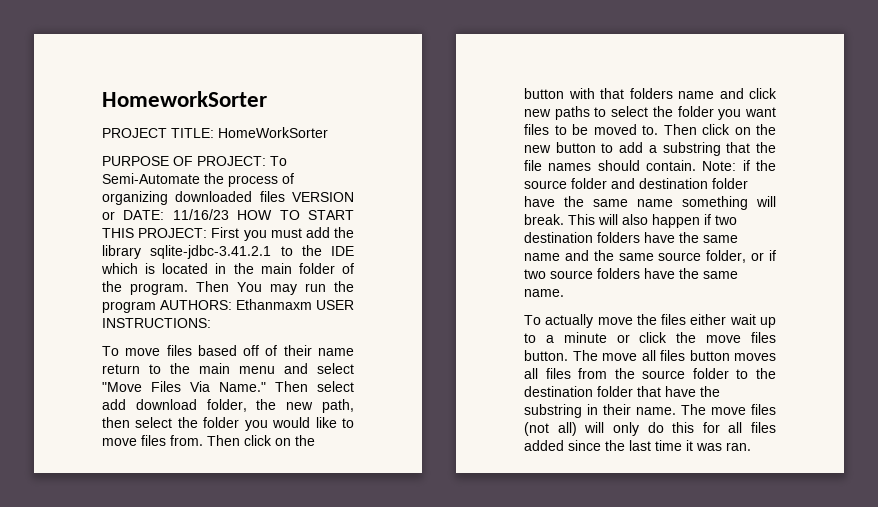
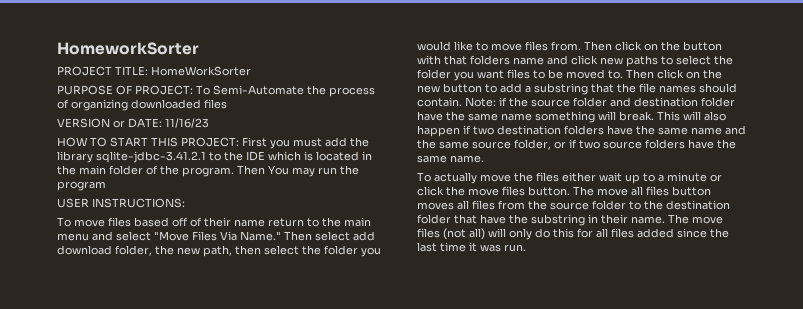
(285, 196) none -> (227, 104) //
(229, 214) none -> (209, 123) //
[160,299,312,310] AUTHORS: Ethanmaxm -> (106, 186) //
[726,442,751,451] ran. -> [504,244,526,252] run.

